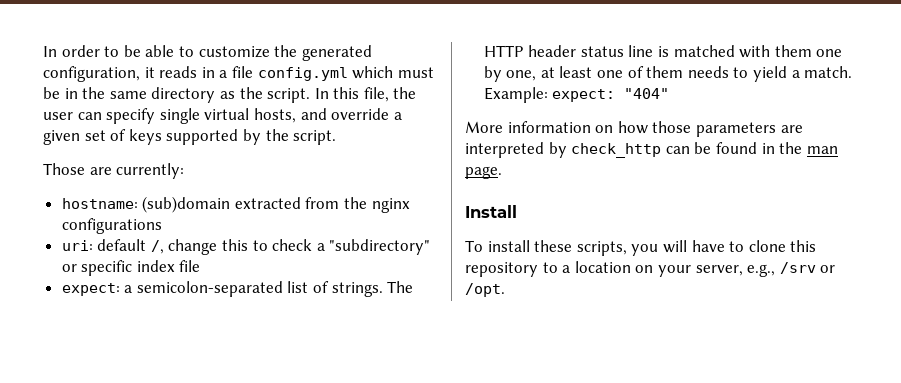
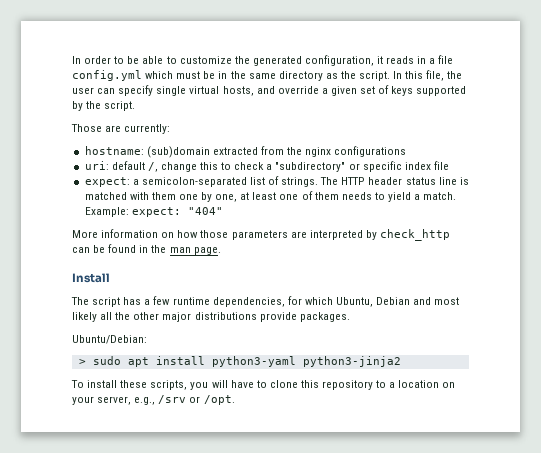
(517, 211) none -> [71,296,460,307] [72,312,350,322] [72,335,147,344] [78,356,401,367] // The script has a few runtime dependencies, for which Ubuntu, Debian and most likely all the other major distributions provide packages. // Ubuntu/Debian: // > sudo apt install python3-yaml python3-jinja2

